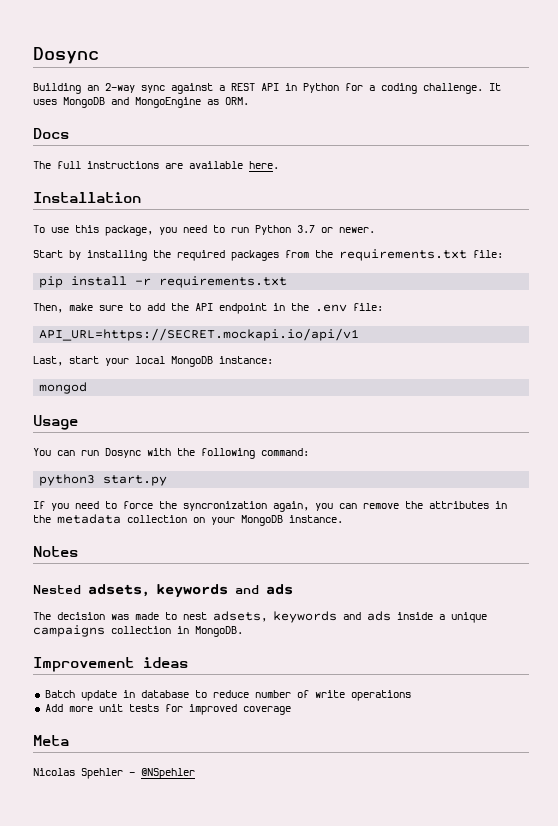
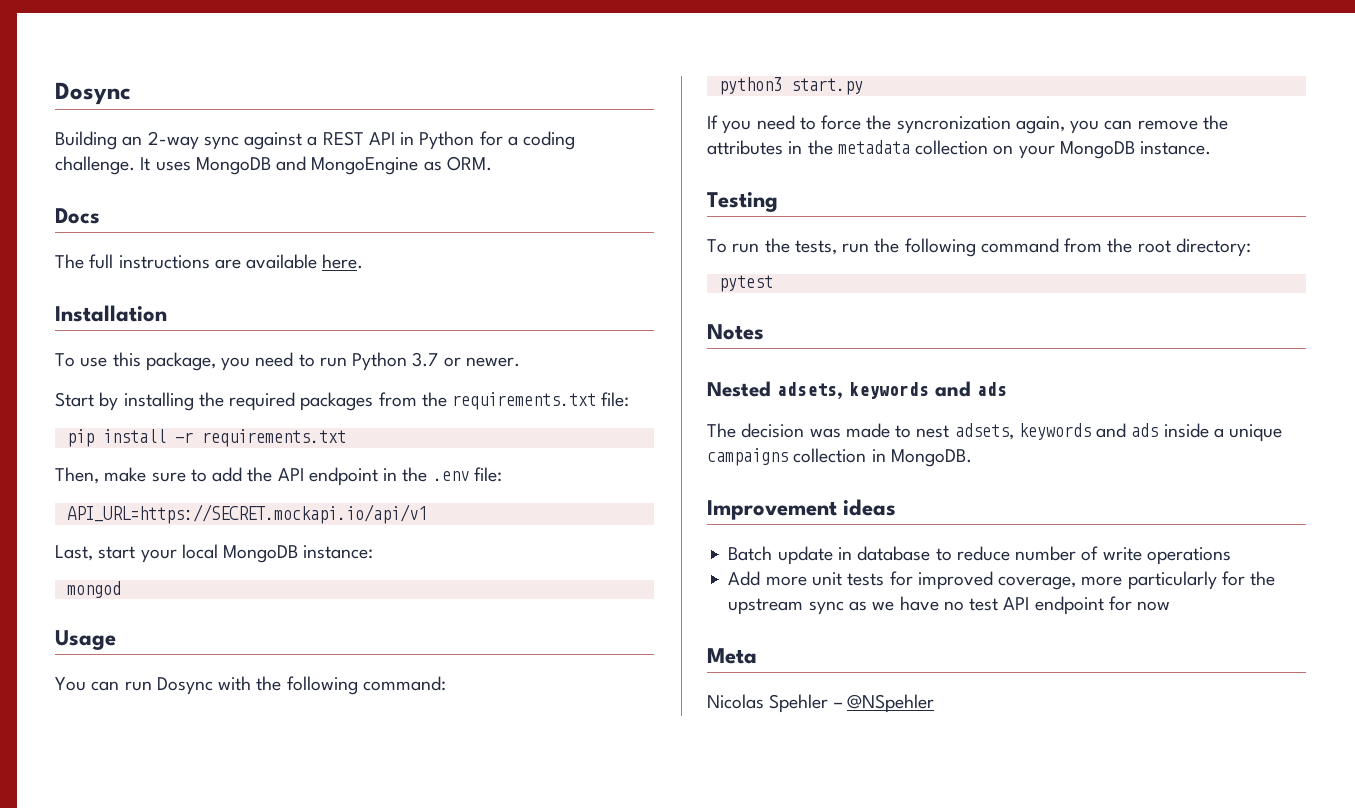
(343, 519) none -> [707,192,778,212] [707,238,1251,257] [718,275,773,292] // Testing // To run the tests, run the following command from the root directory: // pytest
[242,706,291,715] coverage -> [998,571,1276,590] [728,596,1171,615] coverage, more particularly for the upstream sync as we have no test API endpoint for now

